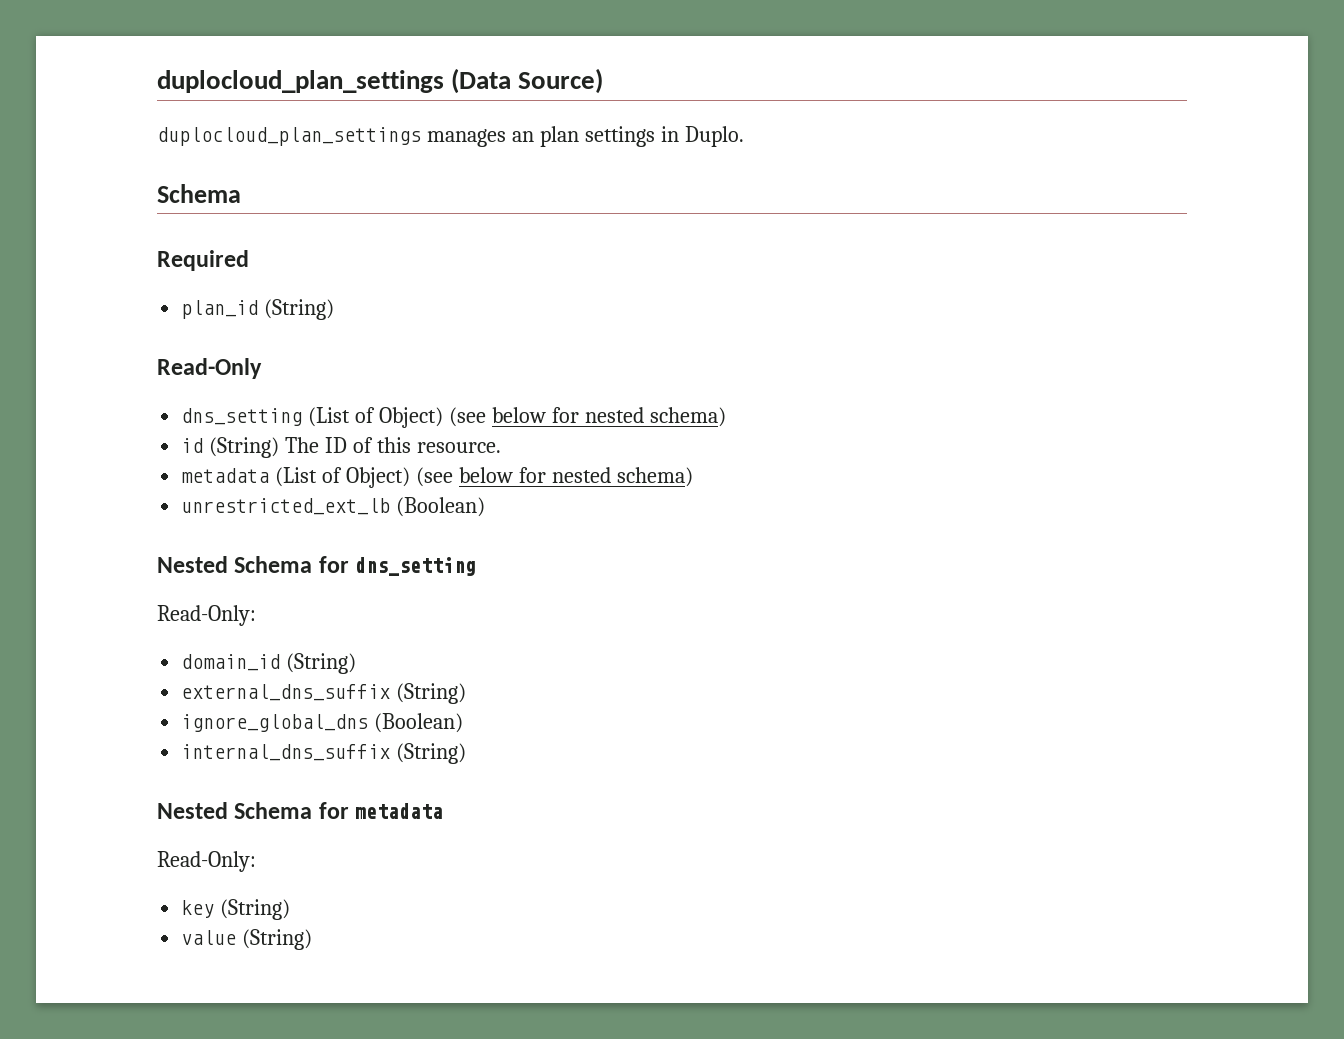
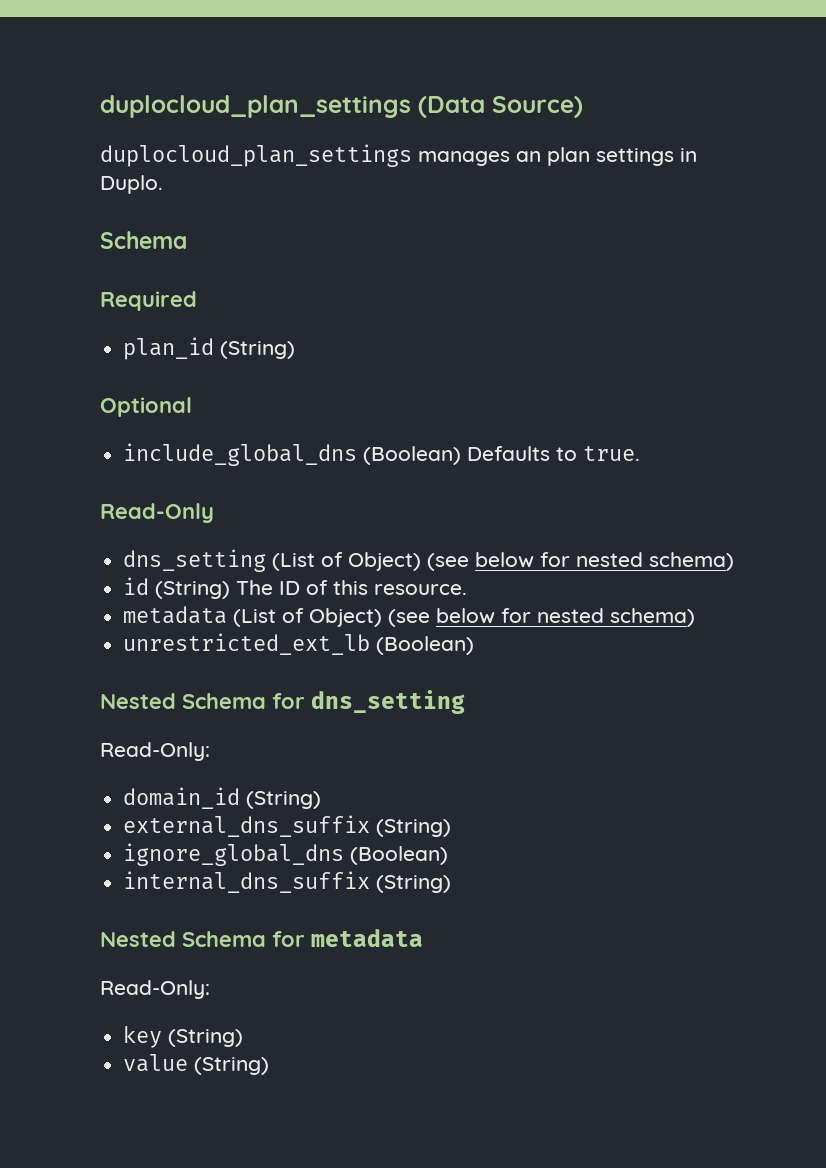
(335, 309) none -> [100,397,192,417] [123,443,641,466] // Optional // include_global_dns (Boolean) Defaults to true.

